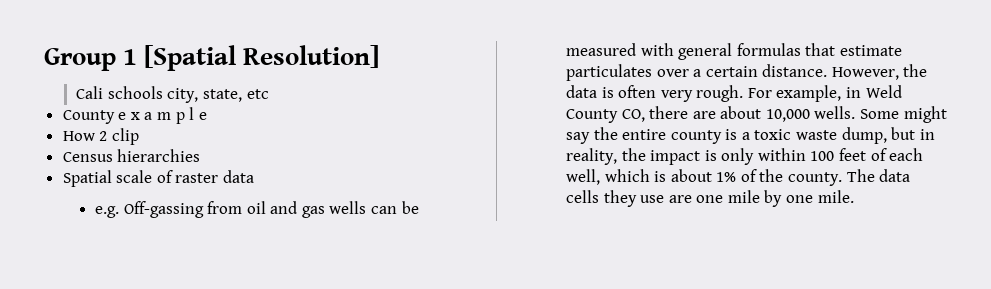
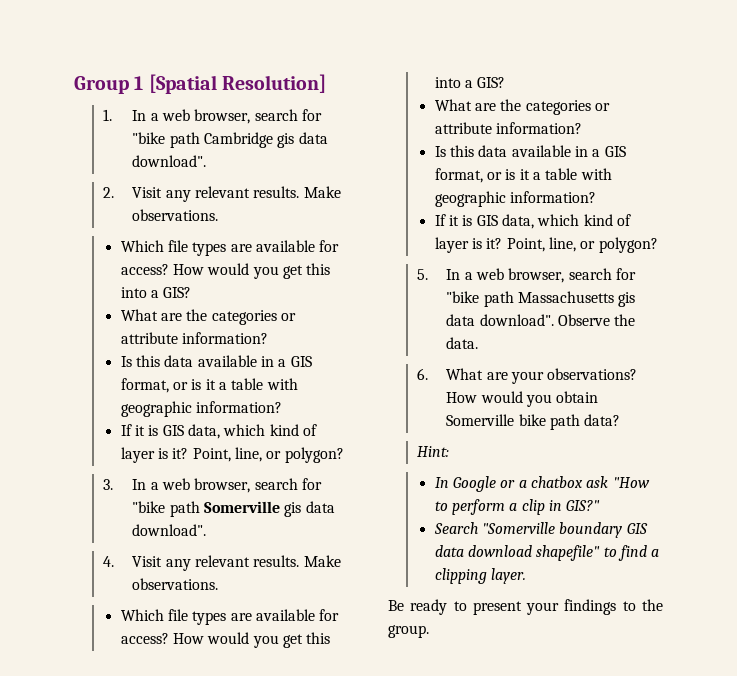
[76,86,269,103] [62,107,207,124] [62,128,139,145] [62,149,201,162] [62,170,255,187] [94,201,419,218] [565,43,902,60] [565,64,928,81] [565,85,902,102] [565,106,947,123] [565,127,935,144] [565,148,924,165] [565,169,911,186] [565,190,854,207] Cali schools city, state, etc // County e x a m p l e // How 2 clip // Census hierarchies // Spatial scale of raster data // e.g. Off-gassing from oil and gas wells can be measured with general formulas that estimate particulates over a certain distance. However, the data is often very rough. For example, in Weld County CO, there are about 10,000 wells. Some might say the entire county is a toxic waste dump, but in reality, the impact is only within 100 feet of each well, which is about 1% of the county. The data cells they use are one mile by one mile. -> [103,109,322,124] [132,132,328,148] [132,155,207,167] [103,186,341,202] [132,209,219,221] [120,240,340,256] [120,263,331,279] [120,287,192,298] [120,309,297,325] [120,332,269,344] [120,355,312,367] [120,378,298,393] [120,401,283,417] [120,424,318,439] [120,447,344,463] [103,478,322,493] [132,501,335,517] [132,524,207,536] [103,555,341,571] [132,578,219,590] [120,609,340,625] [120,632,331,648] [434,77,506,88] [434,99,611,115] [434,122,583,134] [434,145,626,157] [434,168,612,183] [434,191,597,207] [434,214,632,229] [434,237,658,253] [417,268,636,283] [446,291,636,307] [446,314,636,326] [446,337,479,349] [417,368,638,384] [446,391,599,407] [446,414,621,430] [417,446,450,457] [434,476,650,492] [434,499,601,515] [433,522,648,538] [434,545,660,561] [434,568,527,584] [388,599,663,615] [388,625,429,638] 1. In a web browser, search for "bike path Cambridge gis data download". // 2. Visit any relevant results. Make observations. // Which file types are available for access? How would you get this into a GIS? // What are the categories or attribute information? // Is this data available in a GIS format, or is it a table with geographic information? // If it is GIS data, which kind of layer is it? Point, line, or polygon? // 3. In a web browser, search for "bike path Somerville gis data download". // 4. Visit any relevant results. Make observations. // Which file types are available for access? How would you get this into a GIS? // What are the categories or attribute information? // Is this data available in a GIS format, or is it a table with geographic information? // If it is GIS data, which kind of layer is it? Point, line, or polygon? // 5. In a web browser, search for "bike path Massachusetts gis data download". Observe the data. // 6. What are your observations? How would you obtain Somerville bike path data? // Hint: // In Google or a chatbox ask "How to perform a clip in GIS?" // Search "Somerville boundary GIS data download shapefile" to find a clipping layer. // Be ready to present your findings to the group.

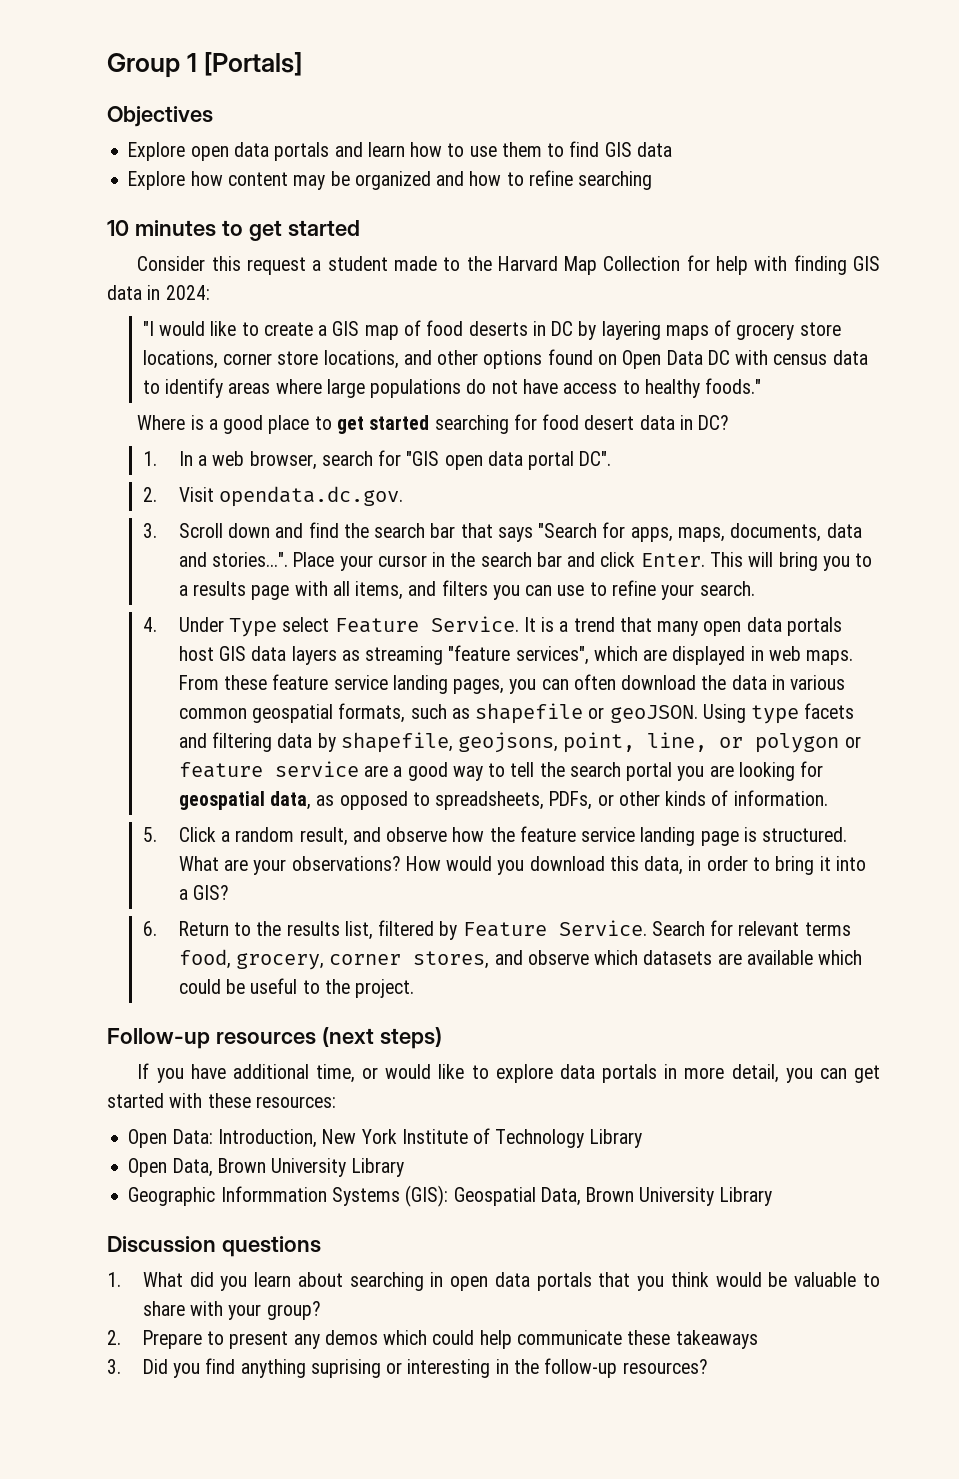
[148,74,326,94] [Spatial Resolution] -> [204,52,303,76] [107,106,213,127] [128,141,672,161] [128,170,653,190] [107,220,360,241] [137,255,880,275] [107,285,210,300] [142,320,841,340] [142,349,868,369] [142,378,762,398] [137,414,730,434] [Portals] // Objectives // Explore open data portals and learn how to use them to find GIS data // Explore how content may be organized and how to refine searching // 10 minutes to get started // Consider this request a student made to the Harvard Map Collection for help with finding GIS data in 2024: // "I would like to create a GIS map of food deserts in DC by layering maps of grocery store locations, corner store locations, and other options found on Open Data DC with census data to identify areas where large populations do not have access to healthy foods." // Where is a good place to get started searching for food desert data in DC?
[132,132,328,148] [132,155,207,167] [103,186,341,202] [132,209,219,221] [120,240,340,256] [120,263,331,279] [120,287,192,298] [120,309,297,325] [120,332,269,344] [120,355,312,367] [120,378,298,393] [120,401,283,417] [120,424,318,439] [120,447,344,463] [103,478,322,493] [132,501,335,517] [132,524,207,536] [103,555,341,571] [132,578,219,590] [120,609,340,625] [120,632,331,648] [434,77,506,88] [434,99,611,115] [434,122,583,134] [434,145,626,157] [434,168,612,183] [434,191,597,207] [434,214,632,229] [434,237,658,253] [417,268,636,283] [446,291,636,307] [446,314,636,326] [446,337,479,349] [417,368,429,380] "bike path Cambridge gis data download". // 2. Visit any relevant results. Make observations. // Which file types are available for access? How would you get this into a GIS? // What are the categories or attribute information? // Is this data available in a GIS format, or is it a table with geographic information? // If it is GIS data, which kind of layer is it? Point, line, or polygon? // 3. In a web browser, search for "bike path Somerville gis data download". // 4. Visit any relevant results. Make observations. // Which file types are available for access? How would you get this into a GIS? // What are the categories or attribute information? // Is this data available in a GIS format, or is it a table with geographic information? // If it is GIS data, which kind of layer is it? Point, line, or polygon? // 5. In a web browser, search for "bike path Massachusetts gis data download". Observe the data. // 6. -> [406,451,612,470] [142,486,404,507] [142,522,862,542] [178,552,873,571] [178,580,755,600] [142,616,842,637] [178,645,854,665] [178,674,846,694] [178,703,855,724] [178,732,861,753] [178,761,824,781] [178,790,828,810] [142,826,848,846] "GIS open data portal DC". // 2. Visit opendata.dc.gov. // 3. Scroll down and find the search bar that says "Search for apps, maps, documents, data and stories...". Place your cursor in the search bar and click Enter. This will bring you to a results page with all items, and filters you can use to refine your search. // 4. Under Type select Feature Service. It is a trend that many open data portals host GIS data layers as streaming "feature services", which are displayed in web maps. From these feature service landing pages, you can often download the data in various common geospatial formats, such as shapefile or geoJSON. Using type facets and filtering data by shapefile, geojsons, point, line, or polygon or feature service are a good way to tell the search portal you are looking for geospatial data, as opposed to spreadsheets, PDFs, or other kinds of information. // 5. Click a random result, and observe how the feature service landing page is structured.
[556,391,599,403] [446,414,621,430] [417,446,450,457] [434,476,650,492] [434,499,601,515] [433,522,648,538] [434,545,660,561] [434,568,527,584] [388,599,663,615] [388,625,429,638] obtain Somerville bike path data? // Hint: // In Google or a chatbox ask "How to perform a clip in GIS?" // Search "Somerville boundary GIS data download shapefile" to find a clipping layer. // Be ready to present your findings to the group. -> [529,856,866,875] [178,885,230,900] [142,920,851,940] [178,949,863,970] [178,978,415,998] [107,1027,442,1049] [137,1063,881,1083] [107,1093,336,1108] [128,1128,642,1148] [128,1158,404,1177] [128,1185,772,1207] [107,1236,321,1257] [107,1272,881,1291] [142,1301,321,1320] [107,1330,758,1349] [107,1358,708,1378] download this data, in order to bring it into a GIS? // 6. Return to the results list, filtered by Feature Service. Search for relevant terms food, grocery, corner stores, and observe which datasets are available which could be useful to the project. // Follow-up resources (next steps) // If you have additional time, or would like to explore data portals in more detail, you can get started with these resources: // Open Data: Introduction, New York Institute of Technology Library // Open Data, Brown University Library // Geographic Informmation Systems (GIS): Geospatial Data, Brown University Library // Discussion questions // 1. What did you learn about searching in open data portals that you think would be valuable to share with your group? // 2. Prepare to present any demos which could help communicate these takeaways // 3. Did you find anything suprising or interesting in the follow-up resources?

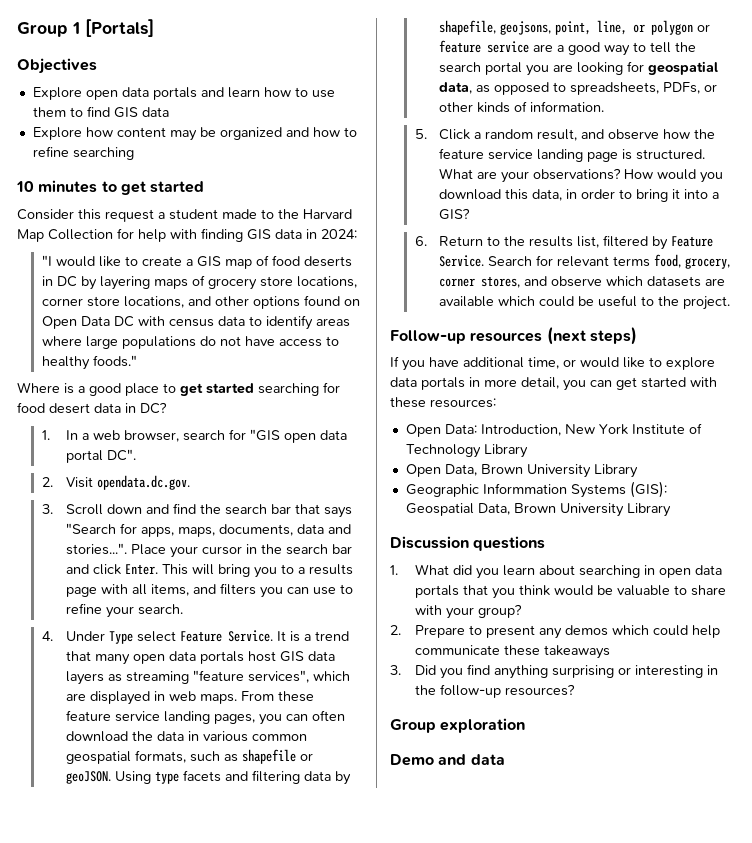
[310,1359,381,1378] suprising -> [551,665,614,678] surprising
(708, 1366) none -> [390,718,526,733] [390,754,505,766] // Group exploration // Demo and data

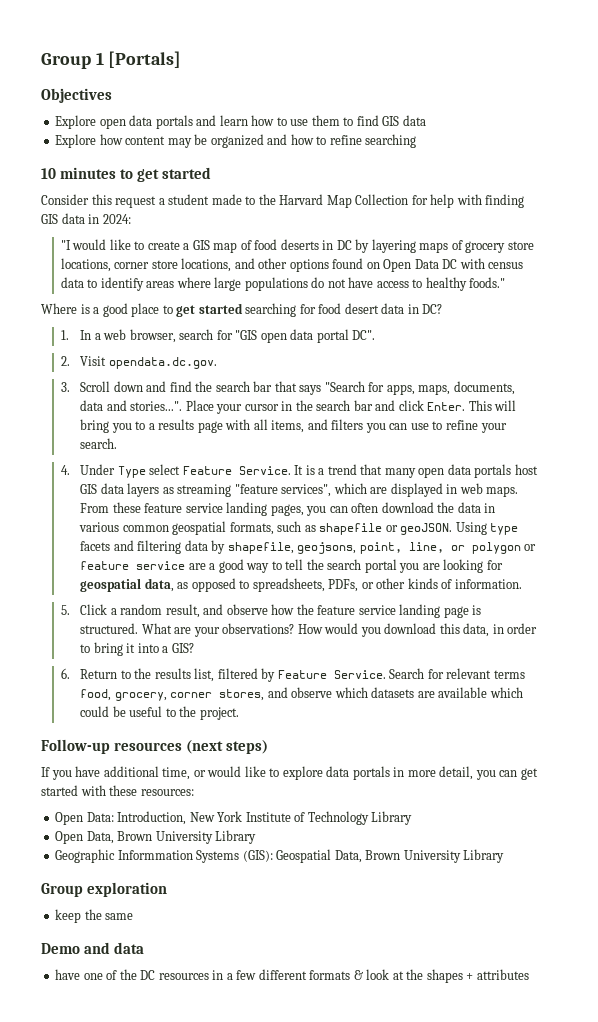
[390,536,546,551] [390,564,722,579] [414,585,726,599] [414,604,522,619] [390,625,720,639] [414,645,610,659] [390,664,718,679] [414,684,575,698] // Discussion questions // 1. What did you learn about searching in open data portals that you think would be valuable to share with your group? // 2. Prepare to present any demos which could help communicate these takeaways // 3. Did you find anything surprising or interesting in the follow-up resources? -> (505, 856) none
(526, 725) none -> [55,909,134,923] // keep the same
(505, 759) none -> [55,969,529,983] // have one of the DC resources in a few different formats & look at the shapes + attributes

